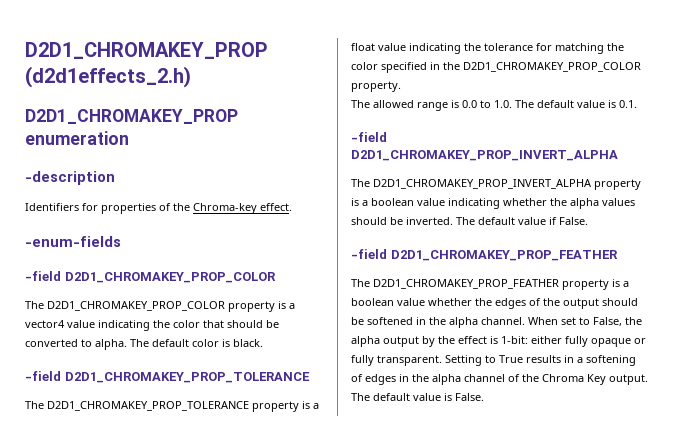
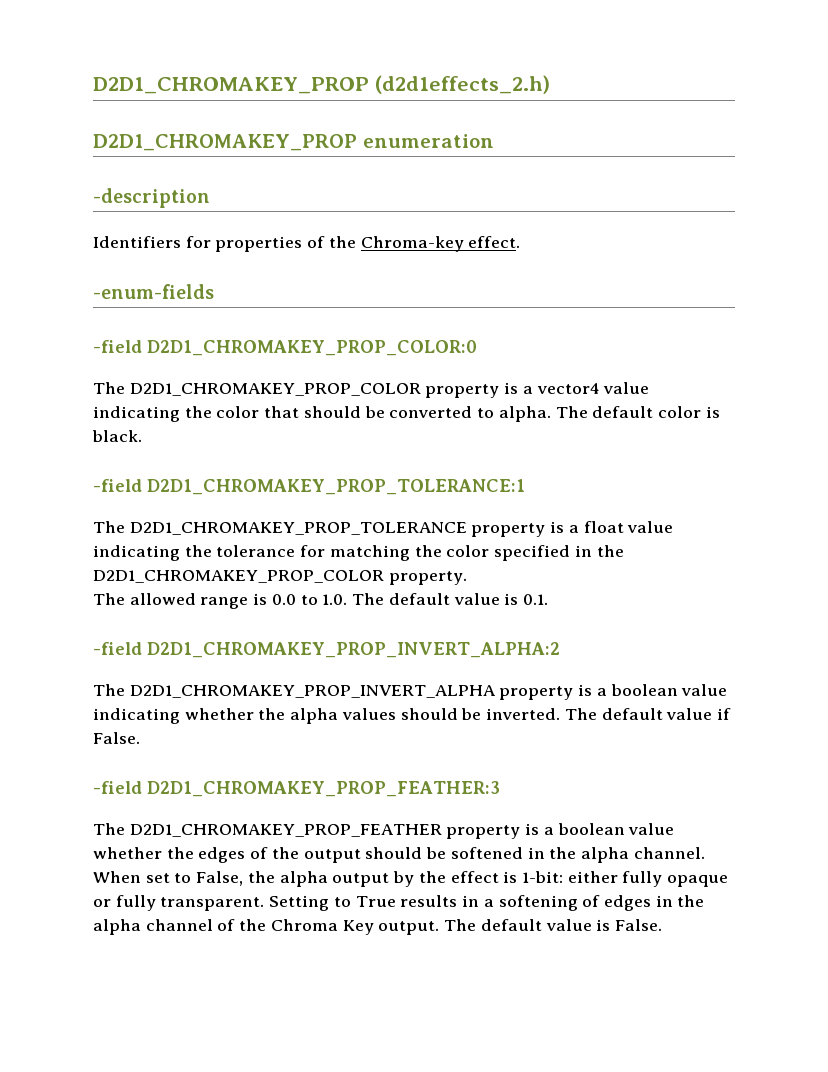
[64,272,276,283] D2D1_CHROMAKEY_PROP_COLOR -> [147,340,477,356] D2D1_CHROMAKEY_PROP_COLOR:0
[64,372,310,383] D2D1_CHROMAKEY_PROP_TOLERANCE -> [147,479,525,495] D2D1_CHROMAKEY_PROP_TOLERANCE:1
[351,150,618,161] D2D1_CHROMAKEY_PROP_INVERT_ALPHA -> [147,642,560,658] D2D1_CHROMAKEY_PROP_INVERT_ALPHA:2
[390,250,618,261] D2D1_CHROMAKEY_PROP_FEATHER -> [147,781,500,797] D2D1_CHROMAKEY_PROP_FEATHER:3

